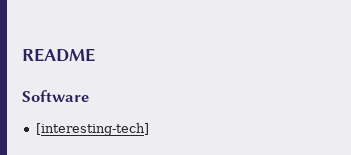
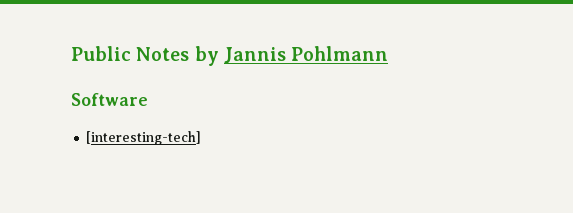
[22,48,95,62] README -> [71,46,389,66] Public Notes by Jannis Pohlmann

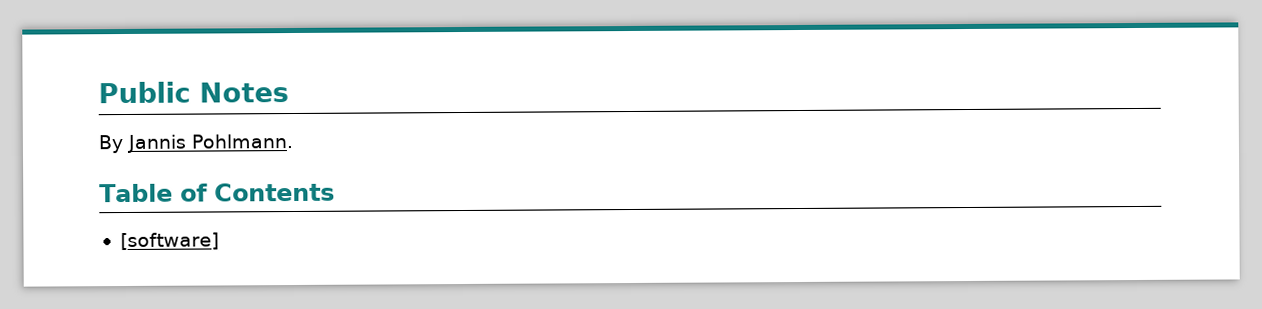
[194,46,389,66] [71,93,148,106] [86,131,202,145] by Jannis Pohlmann // Software // [interesting-tech] -> [98,134,293,154] [99,182,335,203] [119,232,219,251] // By Jannis Pohlmann. // Table of Contents // [software]

